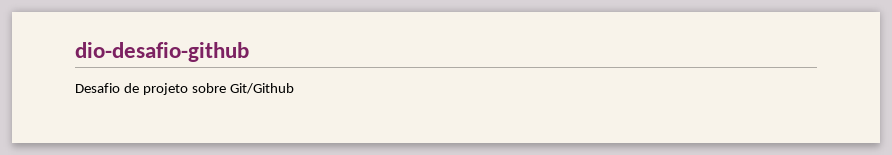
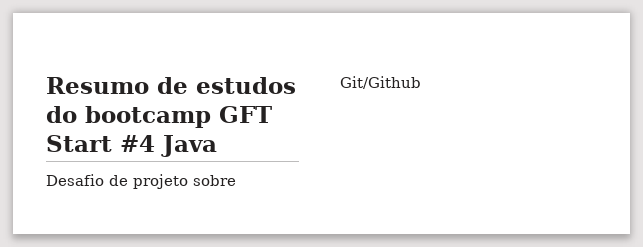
[75,42,249,62] dio-desafio-github -> [46,77,296,94] [46,106,272,128] [46,135,217,157] Resumo de estudos do bootcamp GFT Start #4 Java

